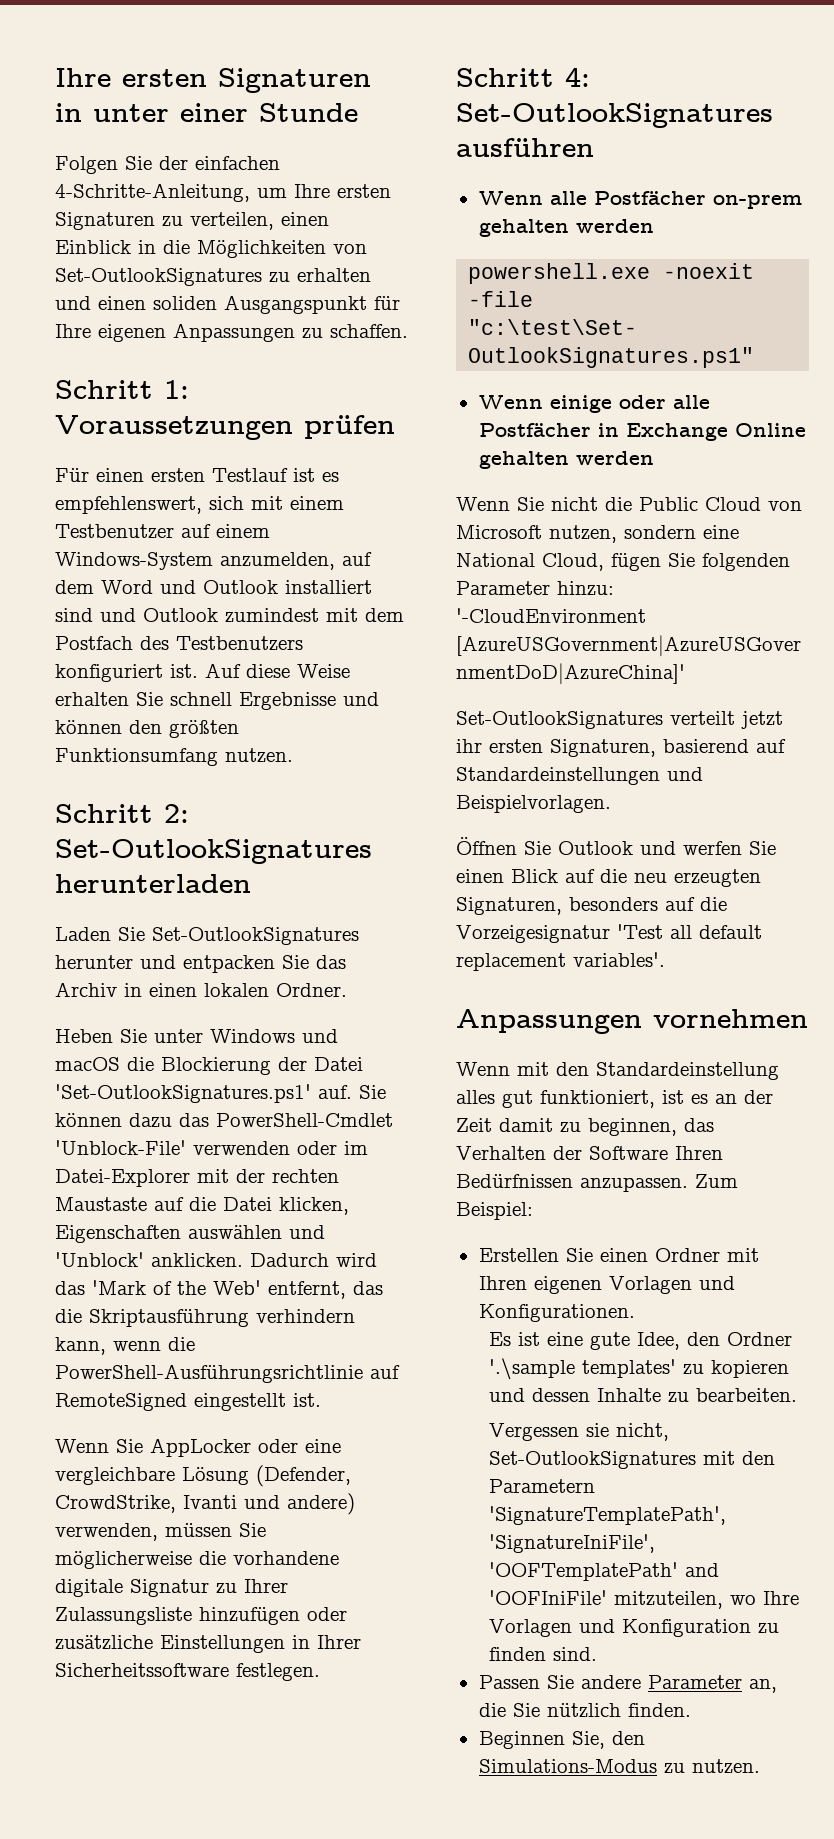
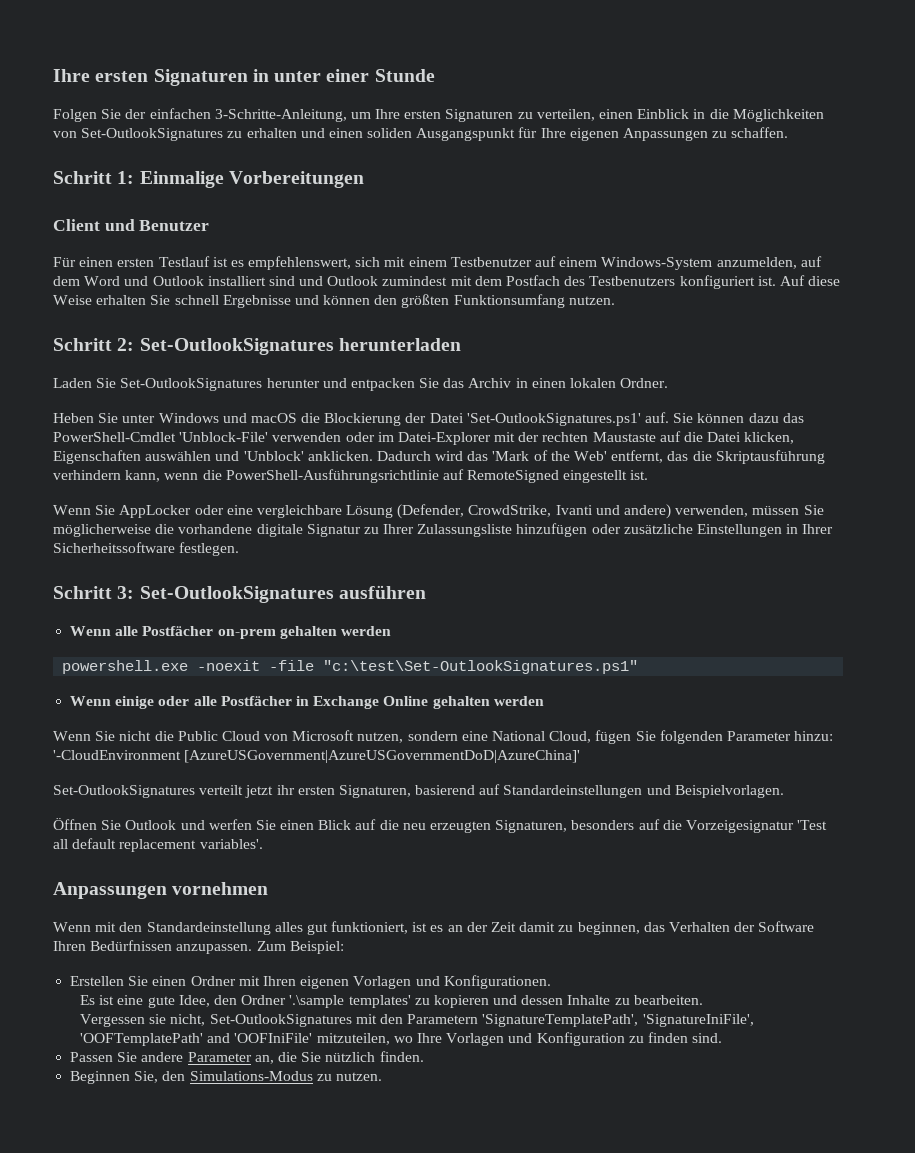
[55,183,250,202] 4-Schritte-Anleitung, -> [214,109,347,122] 3-Schritte-Anleitung,
[55,415,395,440] Voraussetzungen prüfen -> [139,171,364,188] [53,219,210,231] Einmalige Vorbereitungen // Client und Benutzer
[565,67,590,87] 4: -> [117,586,135,599] 3:

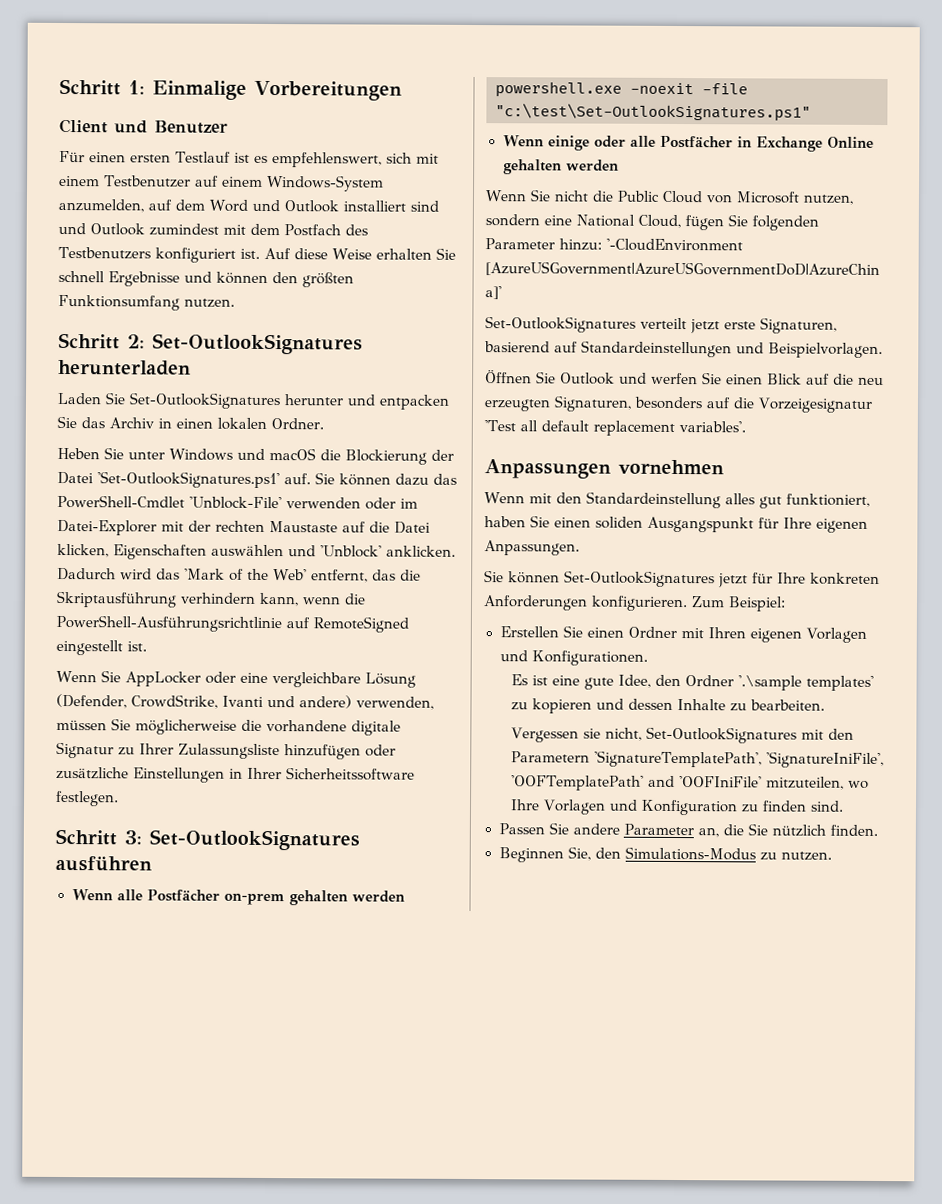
[53,69,435,86] [53,108,824,122] [53,127,789,141] Ihre ersten Signaturen in unter einer Stunde // Folgen Sie der einfachen 3-Schritte-Anleitung, um Ihre ersten Signaturen zu verteilen, einen Einblick in die Möglichkeiten von Set-OutlookSignatures zu erhalten und einen soliden Ausgangspunkt für Ihre eigenen Anpassungen zu schaffen. // -> (59, 87) none
[276,785,335,795] ihr ersten -> [724,321,756,330] erste
[412,921,815,935] [53,940,253,954] ist es an der Zeit damit zu beginnen, das Verhalten der Software Ihren Bedürfnissen anzupassen. -> [484,515,868,533] [484,540,580,556] [484,570,880,588] [483,595,688,612] haben Sie einen soliden Ausgangspunkt für Ihre eigenen Anpassungen. // Sie können Set-OutlookSignatures jetzt für Ihre konkreten Anforderungen konfigurieren.

